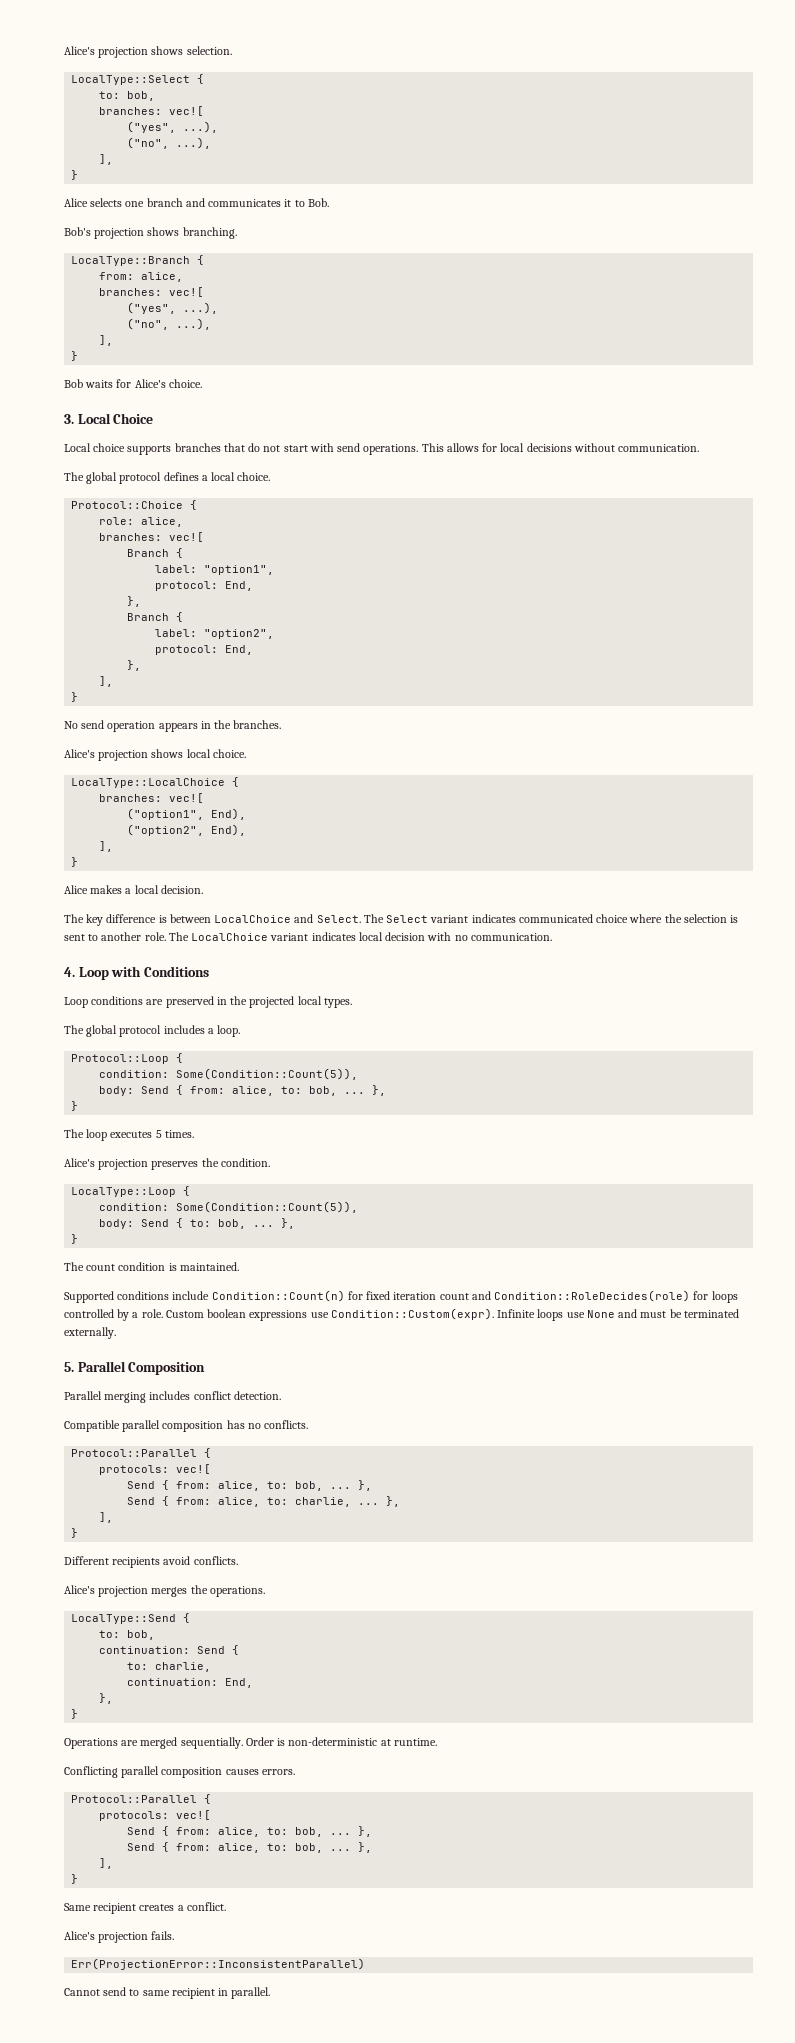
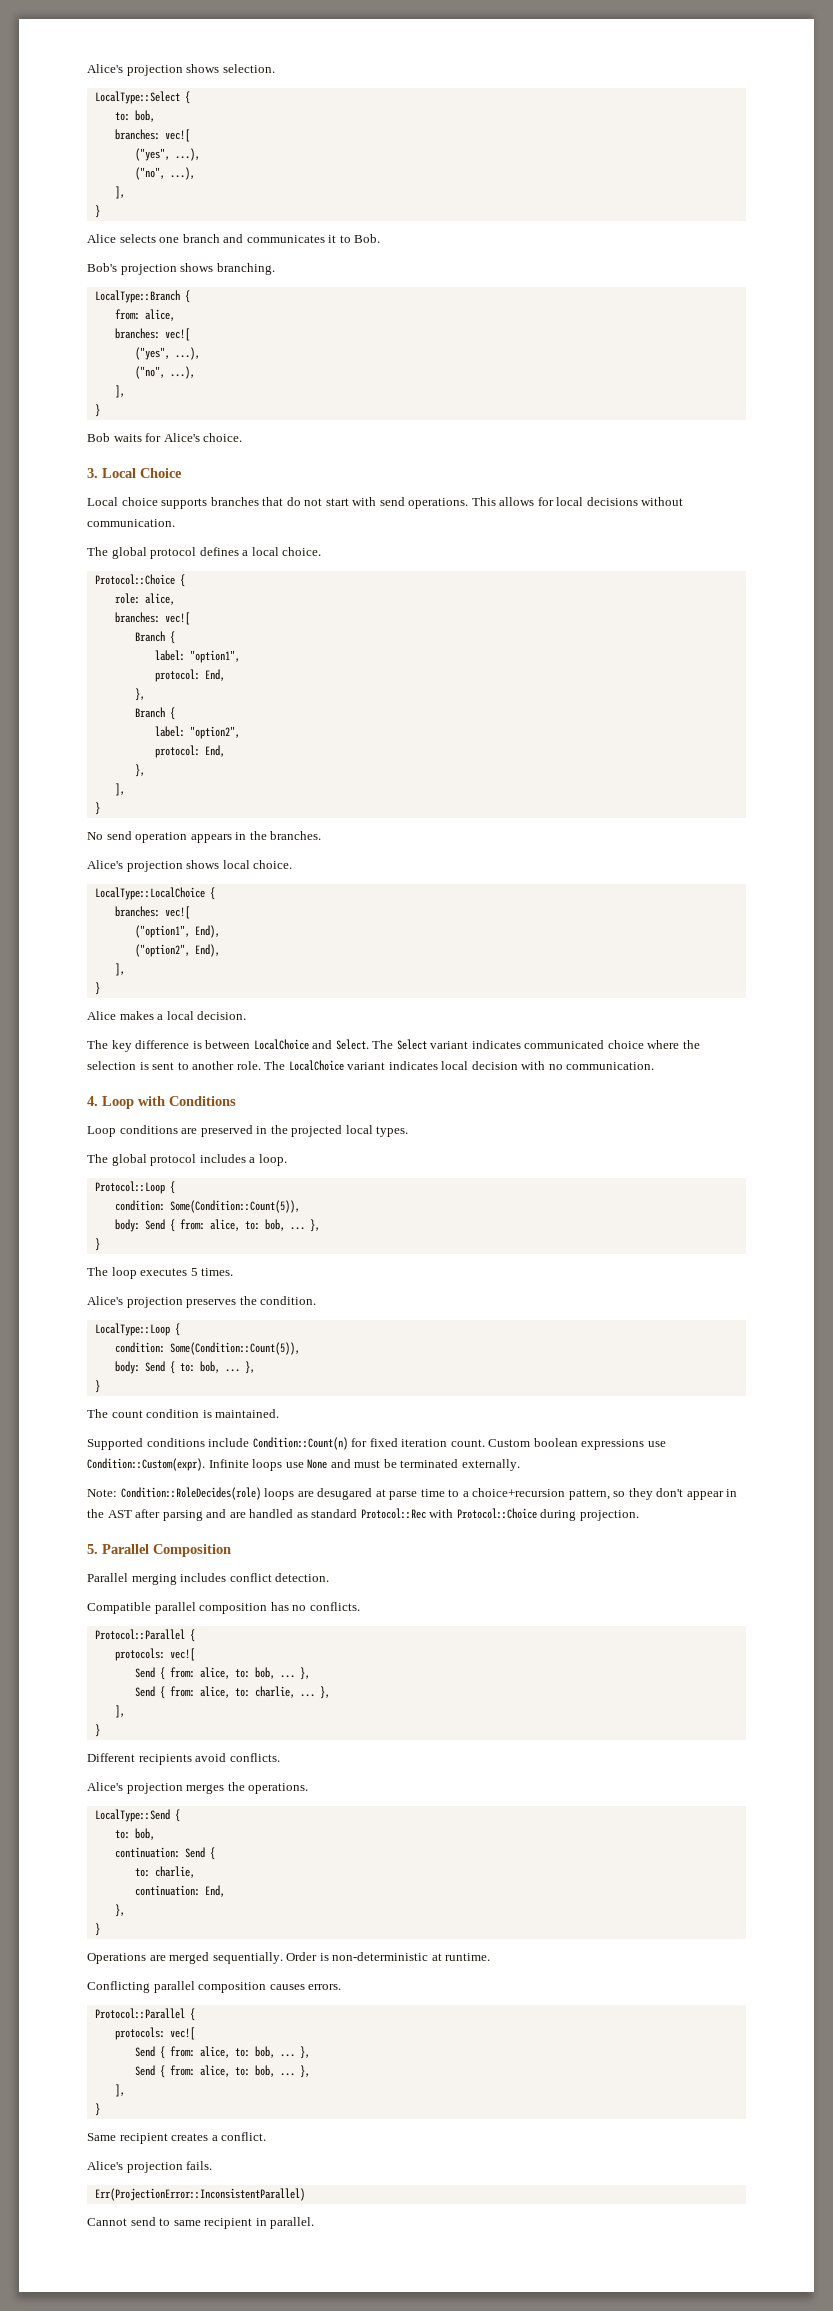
[439,1290,738,1303] [64,1309,163,1321] count and Condition::RoleDecides(role) for loops controlled by a role. -> [450,1439,485,1447] count.
(116, 1333) none -> [87,1487,738,1500] [87,1508,639,1521] // Note: Condition::RoleDecides(role) loops are desugared at parse time to a choice+recursion pattern, so they don't appear in the AST after parsing and are handled as standard Protocol::Rec with Protocol::Choice during projection.

